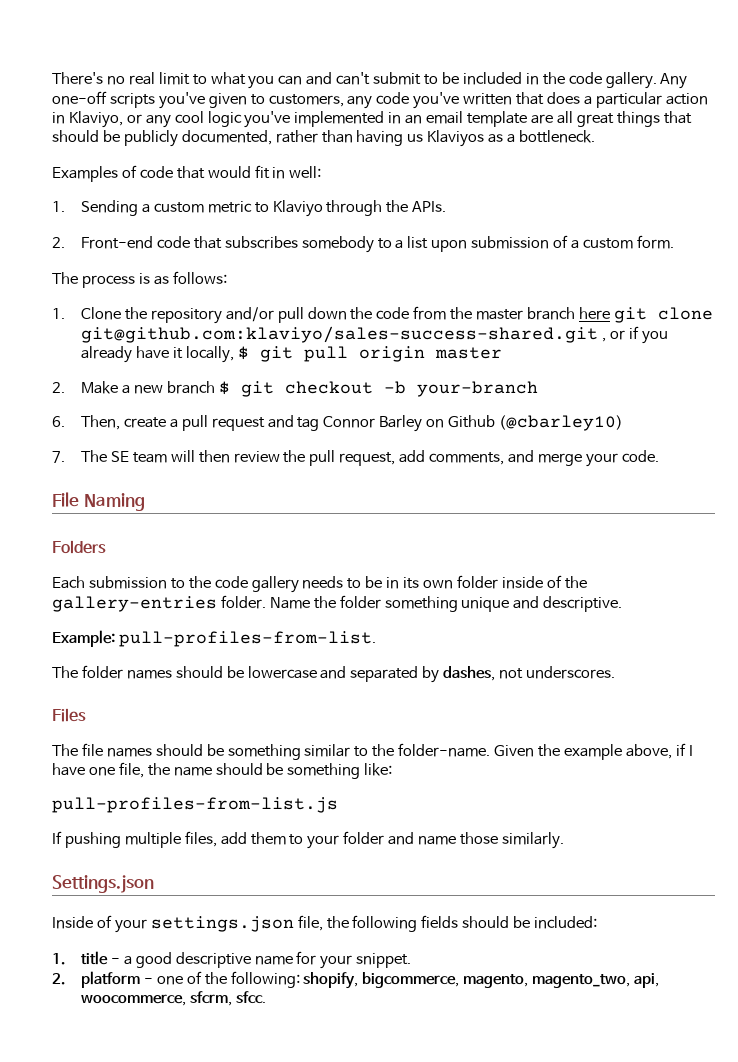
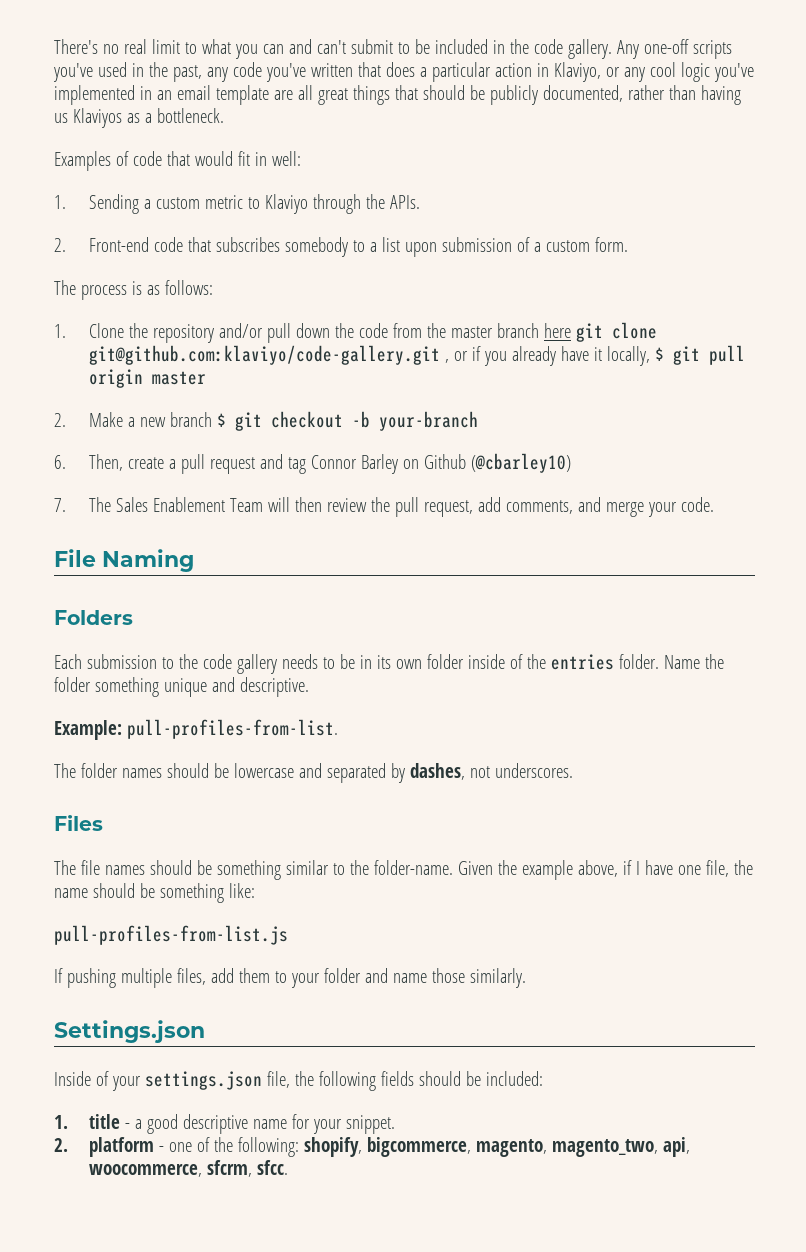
[208,93,344,108] given to customers, -> [97,62,202,82] used in the past,
[80,326,598,343] git@github.com:klaviyo/sales-success-shared.git -> [89,345,441,365] git@github.com:klaviyo/code-gallery.git
[110,451,167,463] SE team -> [116,497,264,512] Sales Enablement Team
[52,596,217,612] gallery-entries -> [550,654,614,670] entries

